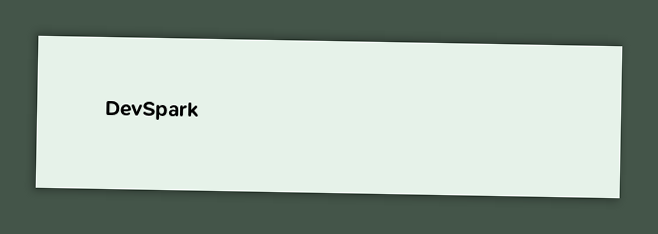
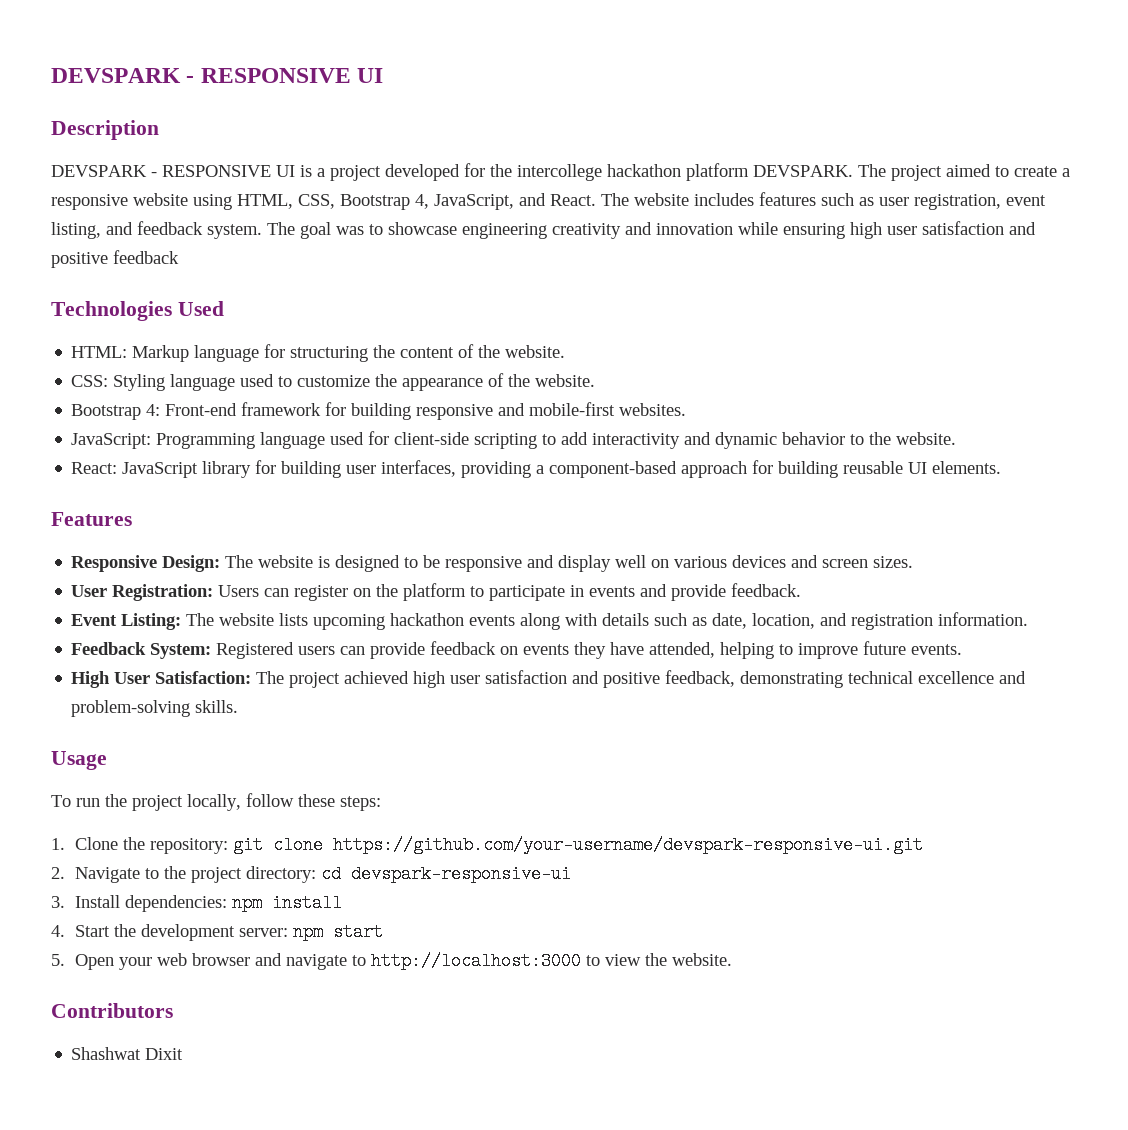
[104,100,200,121] DevSpark -> [51,68,384,83] [51,120,159,140] [51,163,1070,181] [51,192,1046,210] [51,221,1036,239] [51,250,179,268] [51,301,224,321] [71,344,566,362] [71,373,596,391] [71,402,687,420] [71,431,957,449] [71,460,1002,478] [51,512,132,526] [71,555,914,572] [71,583,802,601] [71,612,1029,630] [71,641,963,659] [71,670,1027,688] [71,700,239,717] [51,751,107,770] [51,793,381,811] [51,836,923,854] [51,865,571,883] [51,894,342,912] [51,923,383,941] [51,952,732,970] [51,1003,173,1018] [71,1047,184,1060] DEVSPARK - RESPONSIVE UI // Description // DEVSPARK - RESPONSIVE UI is a project developed for the intercollege hackathon platform DEVSPARK. The project aimed to create a responsive website using HTML, CSS, Bootstrap 4, JavaScript, and React. The website includes features such as user registration, event listing, and feedback system. The goal was to showcase engineering creativity and innovation while ensuring high user satisfaction and positive feedback // Technologies Used // HTML: Markup language for structuring the content of the website. // CSS: Styling language used to customize the appearance of the website. // Bootstrap 4: Front-end framework for building responsive and mobile-first websites. // JavaScript: Programming language used for client-side scripting to add interactivity and dynamic behavior to the website. // React: JavaScript library for building user interfaces, providing a component-based approach for building reusable UI elements. // Features // Responsive Design: The website is designed to be responsive and display well on various devices and screen sizes. // User Registration: Users can register on the platform to participate in events and provide feedback. // Event Listing: The website lists upcoming hackathon events along with details such as date, location, and registration information. // Feedback System: Registered users can provide feedback on events they have attended, helping to improve future events. // High User Satisfaction: The project achieved high user satisfaction and positive feedback, demonstrating technical excellence and problem-solving skills. // Usage // To run the project locally, follow these steps: // 1. Clone the repository: git clone https://github.com/your-username/devspark-responsive-ui.git // 2. Navigate to the project directory: cd devspark-responsive-ui // 3. Install dependencies: npm install // 4. Start the development server: npm start // 5. Open your web browser and navigate to http://localhost:3000 to view the website. // Contributors // Shashwat Dixit

